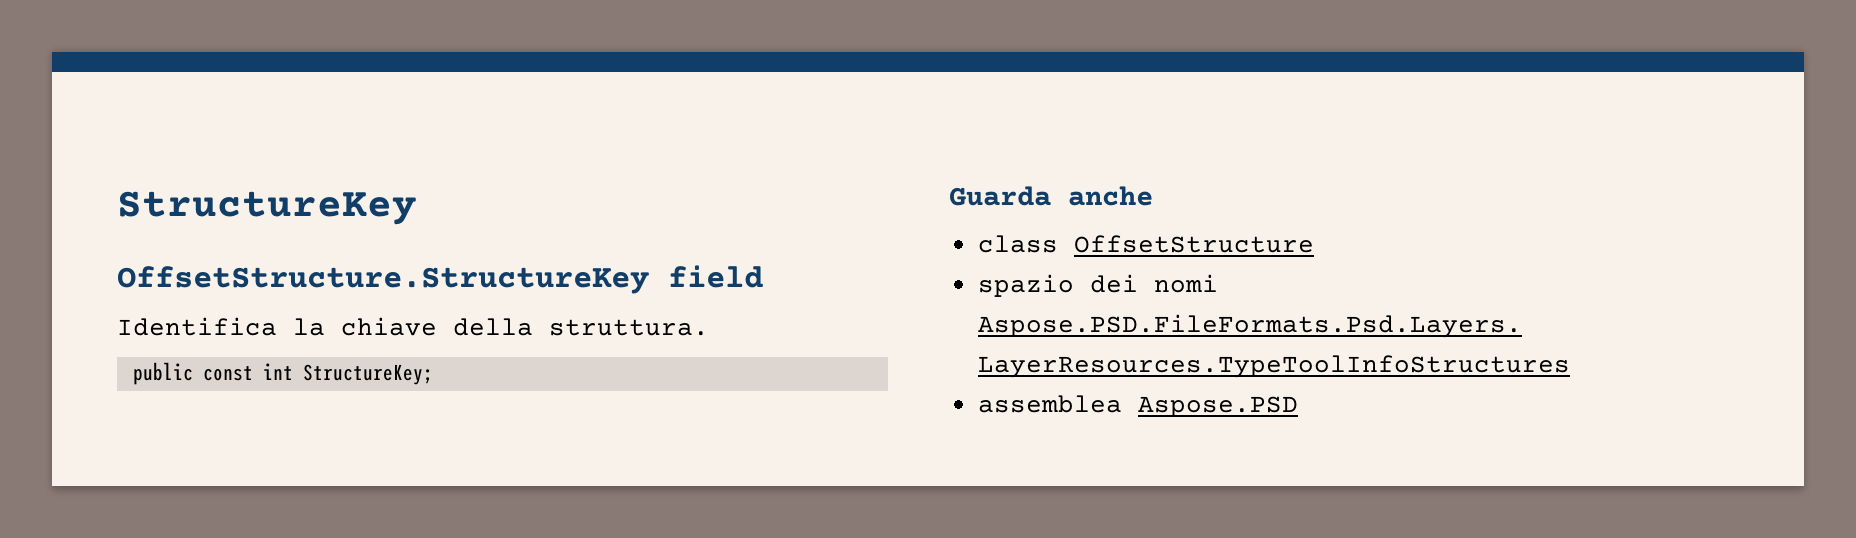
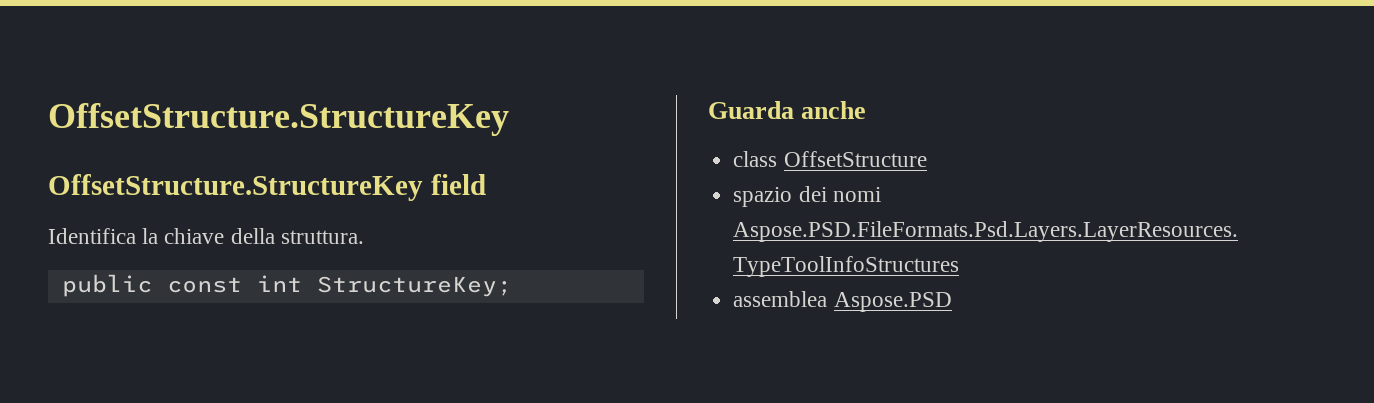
[117,191,417,225] StructureKey -> [48,103,509,136] OffsetStructure.StructureKey

